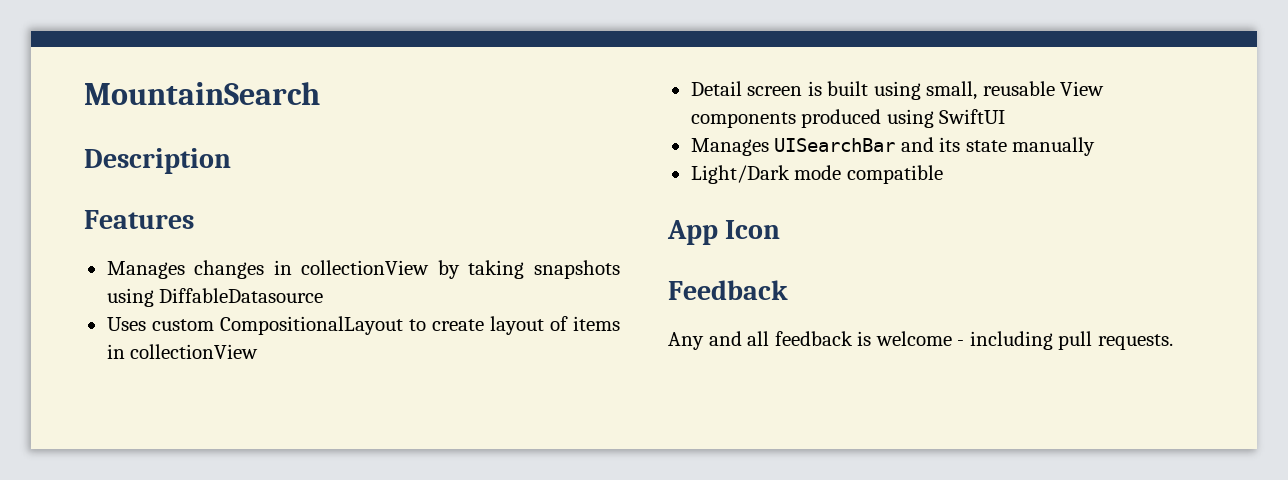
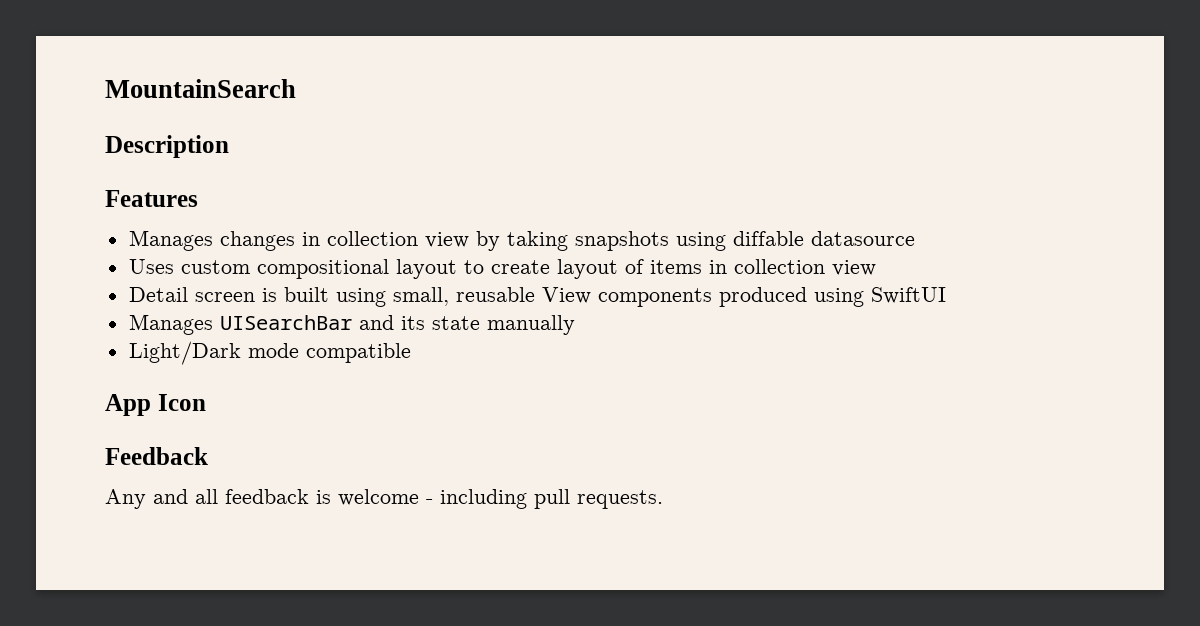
[301,260,430,275] collectionView -> [326,231,469,248] collection view
[159,288,324,303] DiffableDatasource -> [732,231,915,246] diffable datasource
[219,316,403,335] CompositionalLayout -> [256,259,457,279] compositional layout
[130,344,259,359] collectionView -> [733,259,876,276] collection view

